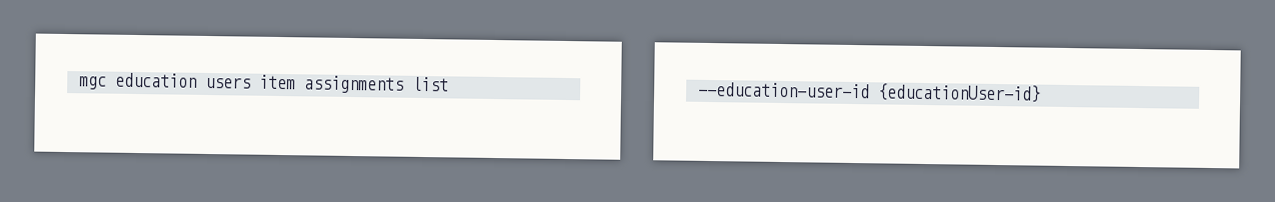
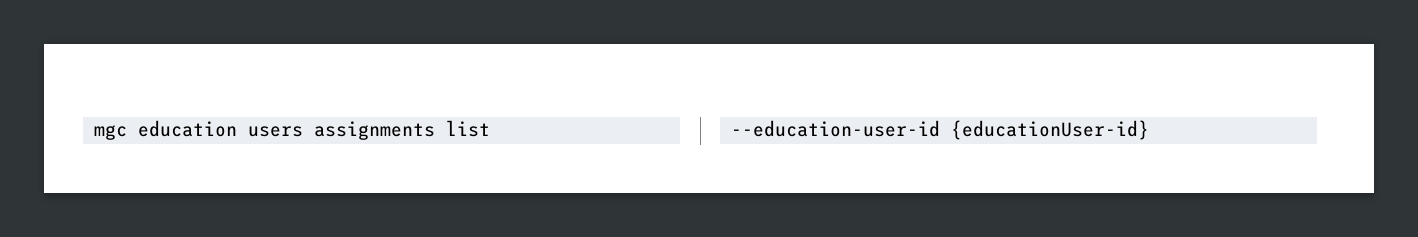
[259,74,296,90] item -> (303, 131) none

